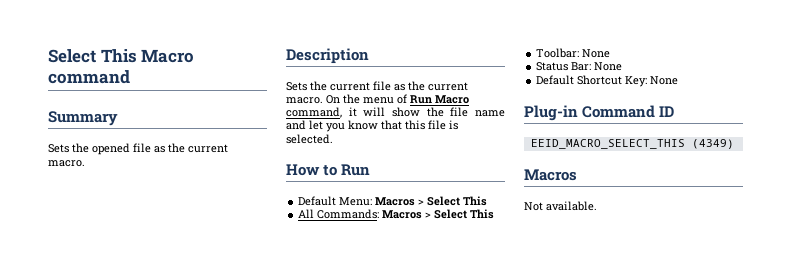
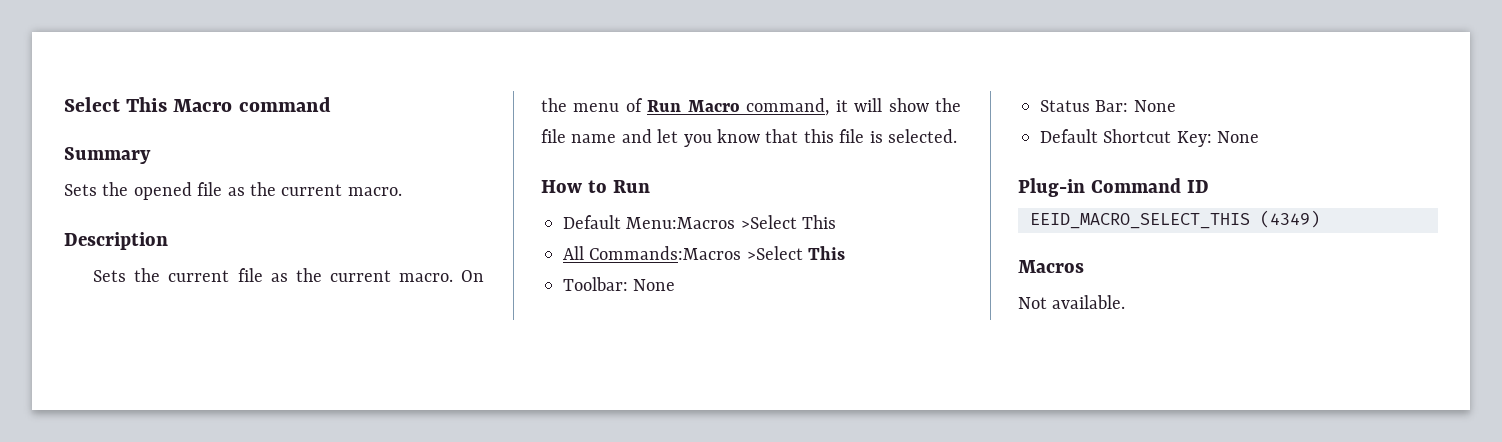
[339,196,488,206] [298,209,468,219] Menu: Macros > Select This // All Commands: Macros > Select -> [626,215,837,229] [563,246,803,260] Menu:Macros >Select This // All Commands:Macros >Select

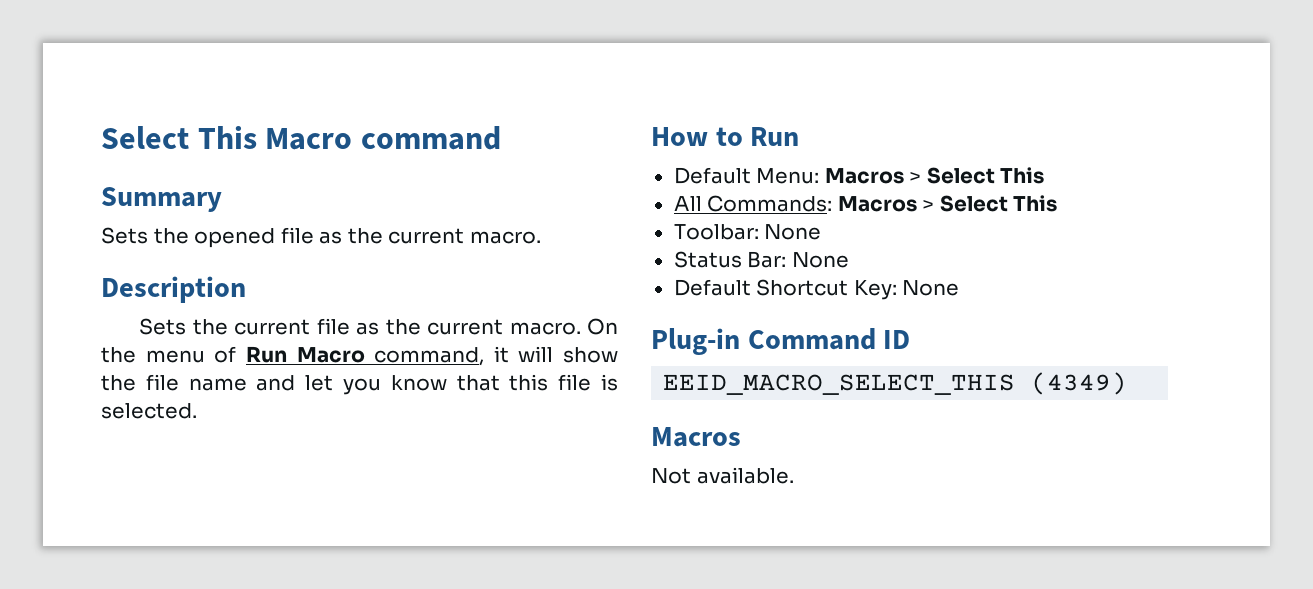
[626,215,837,229] [563,246,803,260] Menu:Macros >Select This // All Commands:Macros >Select -> [756,167,1045,184] [673,195,1008,212] Menu: Macros > Select This // All Commands: Macros > Select

